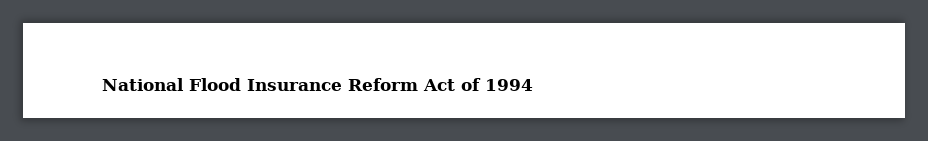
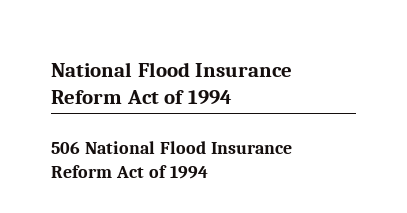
[102,78,533,91] National Flood Insurance Reform Act of 1994 -> [51,62,293,77] [51,90,232,105] [51,141,292,154] [51,165,208,179] National Flood Insurance Reform Act of 1994 // 506 National Flood Insurance Reform Act of 1994

